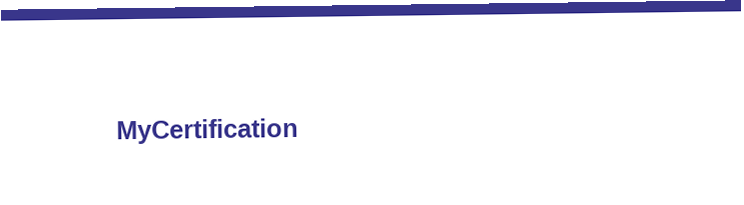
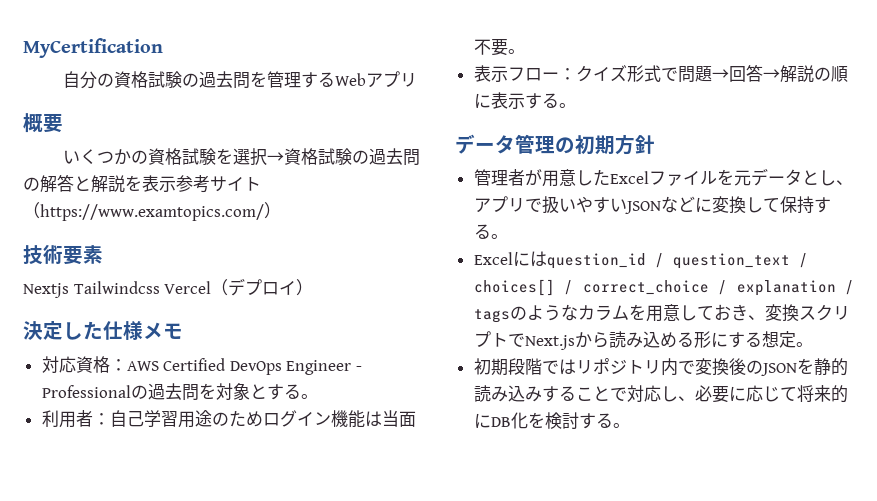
(299, 131) none -> [63,71,418,89] [23,113,63,133] [63,148,421,166] [23,174,261,193] [23,202,281,221] [23,244,103,265] [23,278,314,298] [23,321,183,340] [41,356,363,375] [41,383,318,401] [41,410,416,428] [473,39,525,56] [473,64,848,83] [473,92,576,109] [455,134,655,155] [473,168,853,187] [473,196,831,214] [473,224,508,239] [473,251,808,269] [473,279,854,296] [473,304,850,323] [473,331,813,350] [473,358,848,376] [473,385,848,403] [473,412,630,429] // 自分の資格試験の過去問を管理するWebアプリ // 概要 // いくつかの資格試験を選択→資格試験の過去問の解答と解説を表示参考サイト（https://www.examtopics.com/） // 技術要素 // Nextjs Tailwindcss Vercel（デプロイ） // 決定した仕様メモ // 対応資格：AWS Certified DevOps Engineer - Professionalの過去問を対象とする。 // 利用者：自己学習用途のためログイン機能は当面不要。 // 表示フロー：クイズ形式で問題→回答→解説の順に表示する。 // データ管理の初期方針 // 管理者が用意したExcelファイルを元データとし、アプリで扱いやすいJSONなどに変換して保持する。 // Excelにはquestion_id / question_text / choices[] / correct_choice / explanation / tagsのようなカラムを用意しておき、変換スクリプトでNext.jsから読み込める形にする想定。 // 初期段階ではリポジトリ内で変換後のJSONを静的読み込みすることで対応し、必要に応じて将来的にDB化を検討する。

